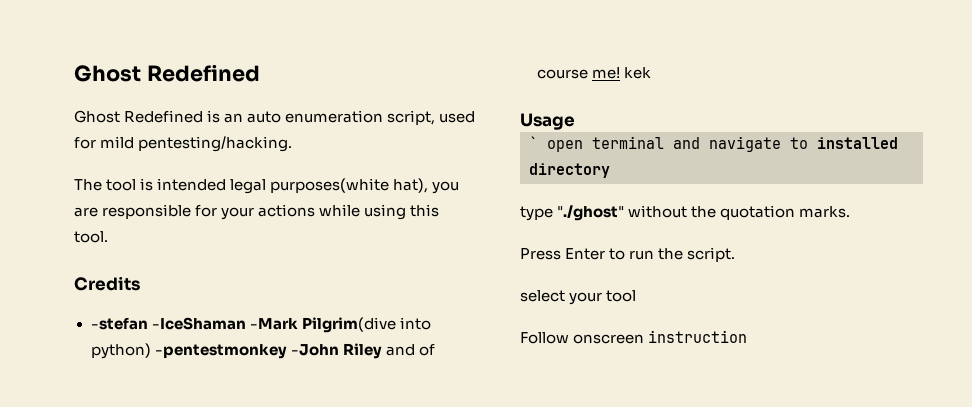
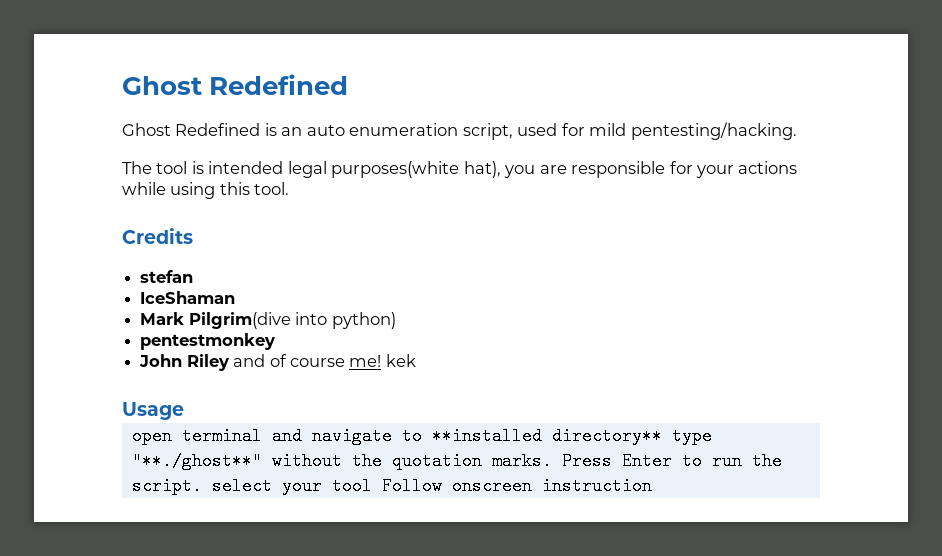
[90,317,298,330] -stefan -IceShaman -Mark -> [140,270,194,283] [140,291,236,304] [140,312,185,325] stefan // IceShaman // Mark
[154,344,339,359] -pentestmonkey -John -> [140,333,276,350] [139,354,183,367] // pentestmonkey // John
[529,136,538,149] ` -> (184, 411) none
[817,137,898,149] [529,163,610,178] [520,205,625,221] installed directory // type "./ghost" -> [431,427,712,445] [131,452,262,470] **installed directory** type "**./ghost**"
(851, 212) // -> (552, 461) none
(736, 254) // -> (202, 486) none
(637, 296) // -> (372, 486) none

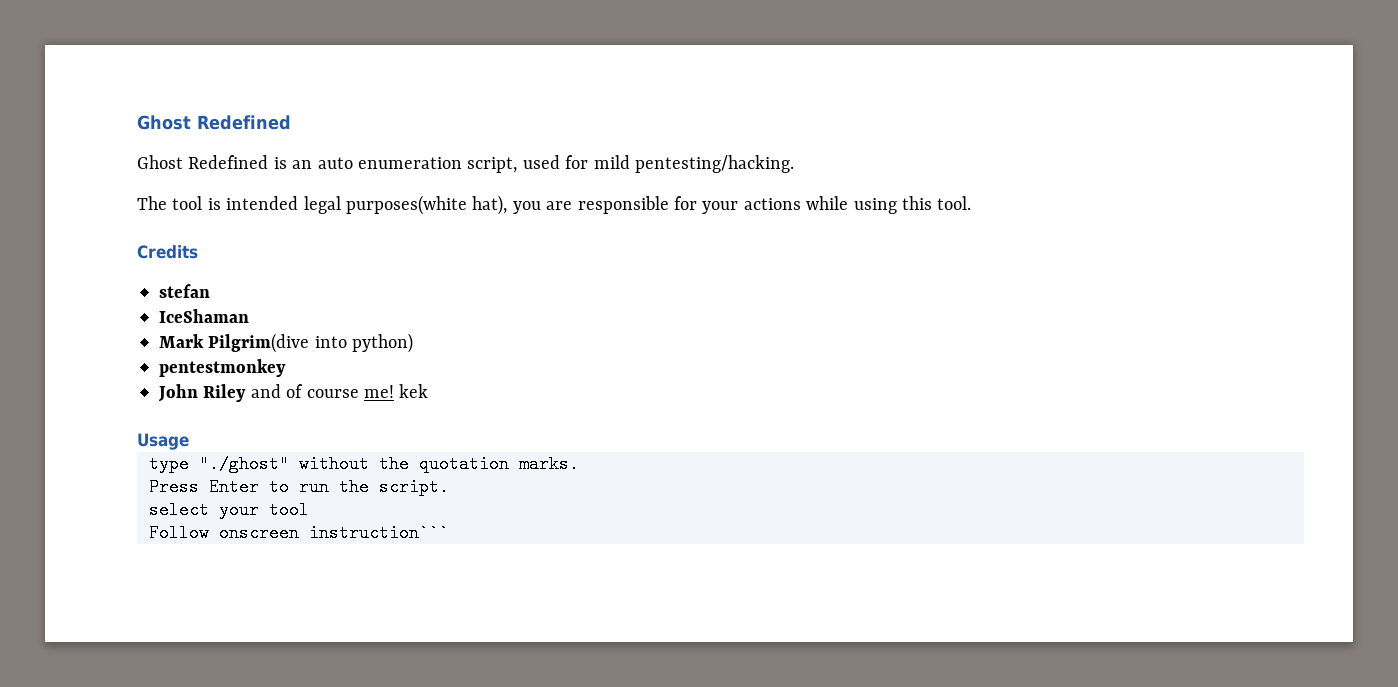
[131,427,712,445] [131,452,262,470] open terminal and navigate to **installed directory** type "**./ghost**" -> [149,455,289,473] type "./ghost"
(552, 461) none -> (579, 464) //
(202, 486) none -> (449, 487) //
(372, 486) none -> (309, 510) //
[541,477,652,495] instruction -> [309,524,449,542] instruction```

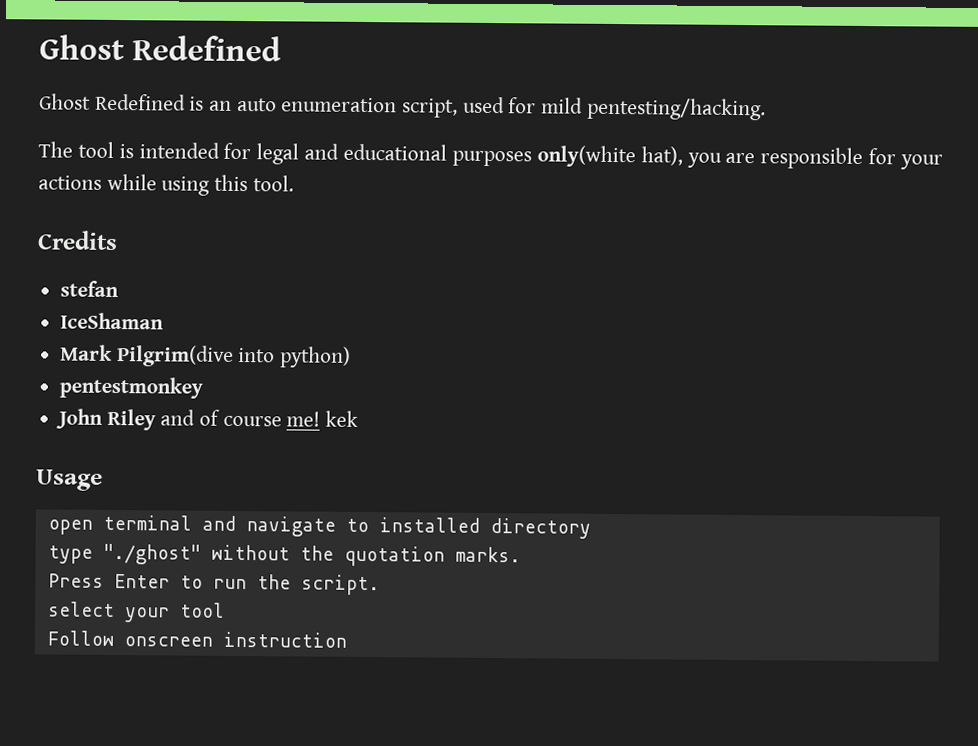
[303,195,467,215] legal purposes(white -> [223,142,636,168] for legal and educational purposes only(white
(189, 441) none -> [47,514,591,539] // open terminal and navigate to installed directory
[309,524,449,542] instruction``` -> [222,631,347,648] instruction

